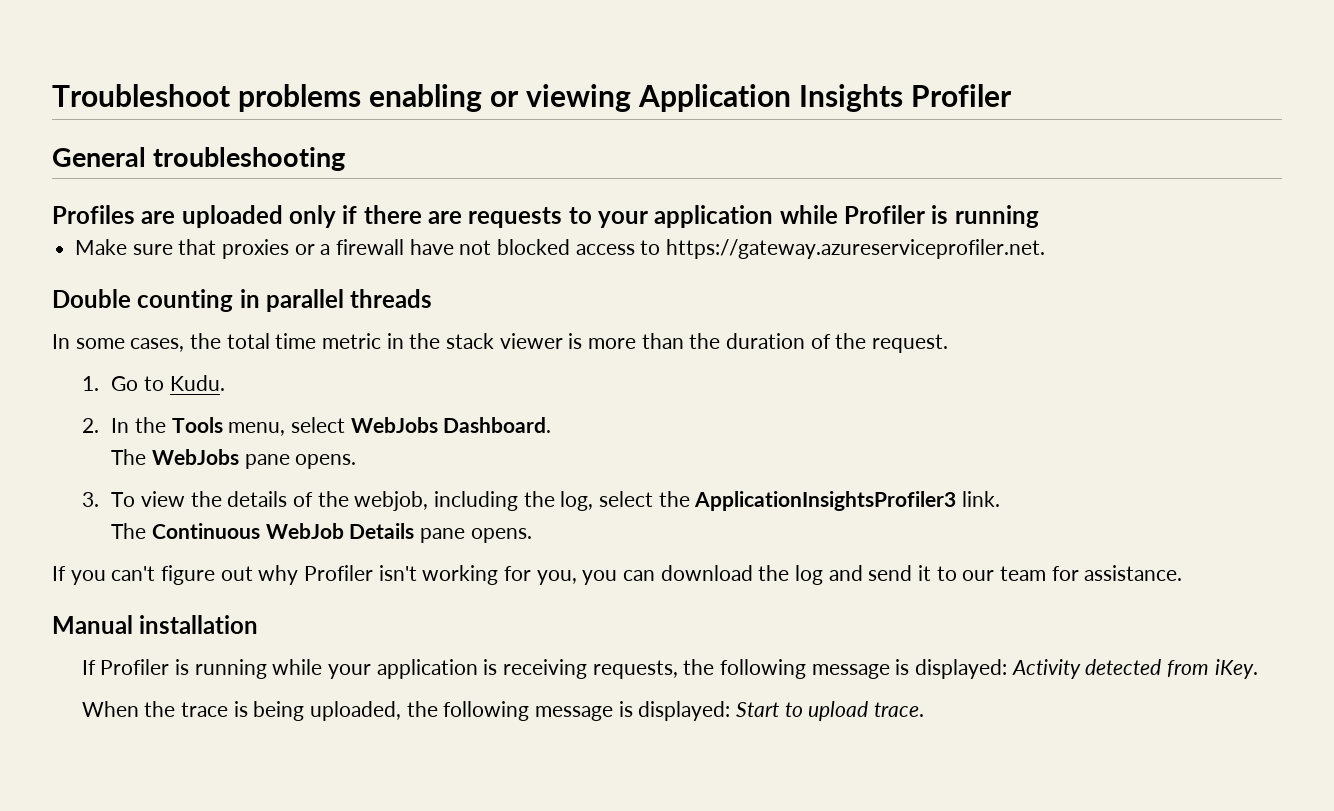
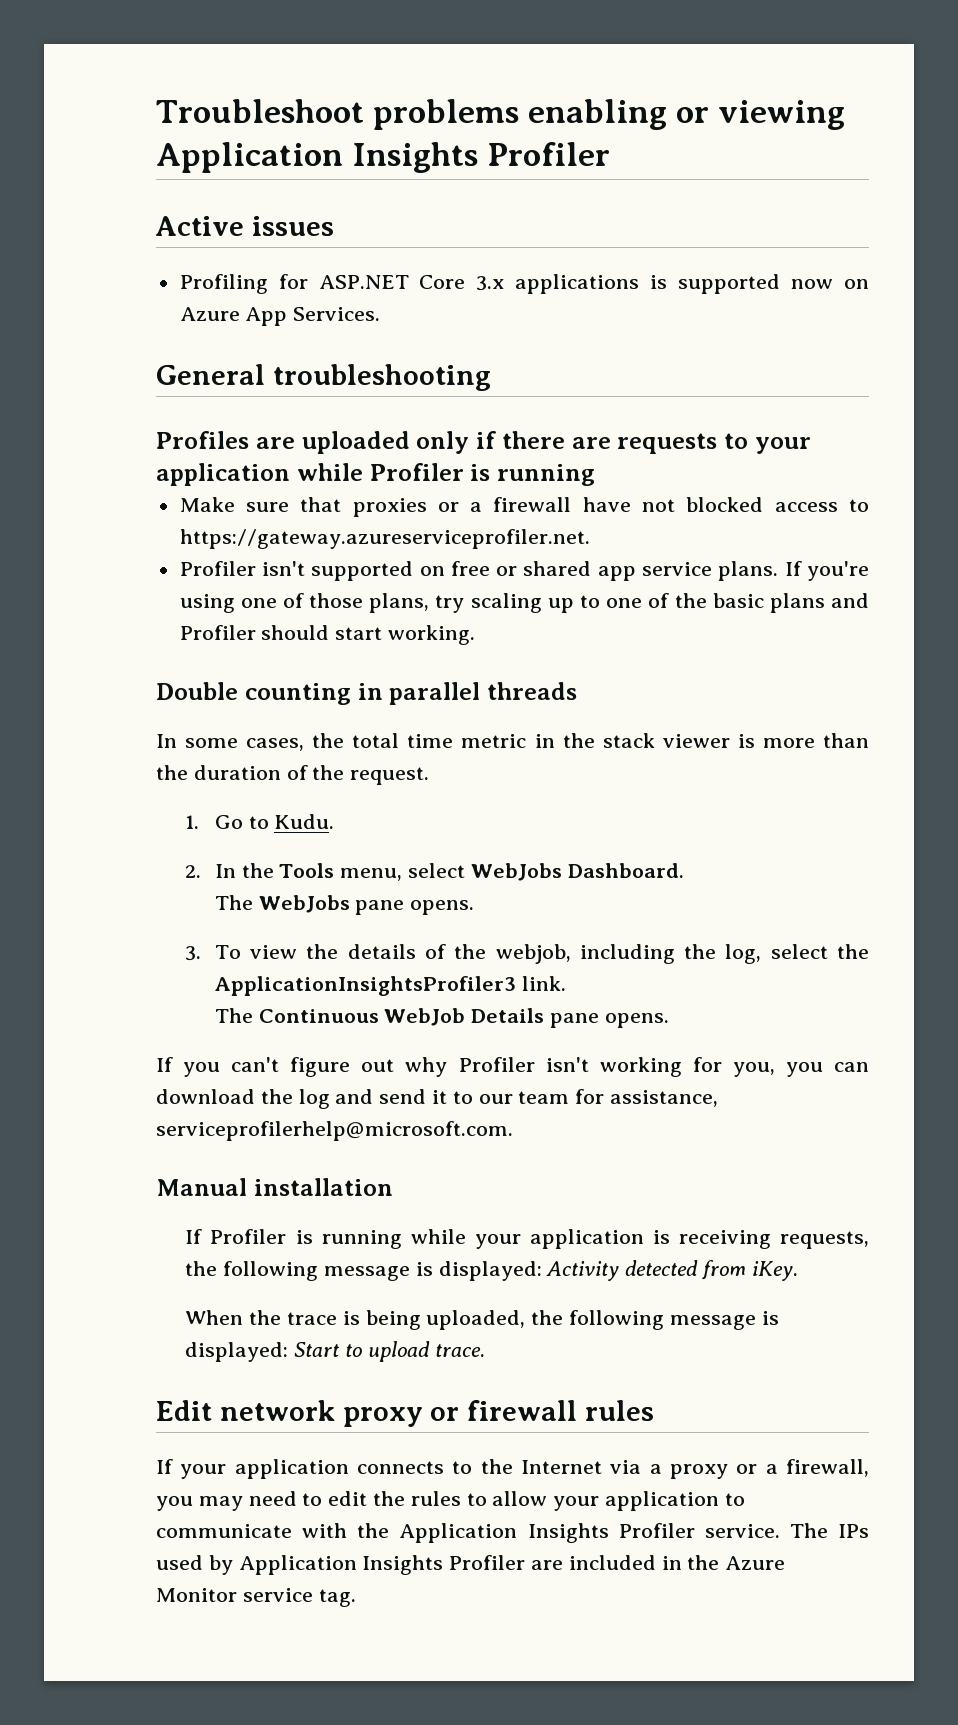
(1012, 95) none -> [155,216,334,236] [179,274,869,294] [179,307,381,326] // Active issues // Profiling for ASP.NET Core 3.x applications is supported now on Azure App Services.
(1046, 249) none -> [179,561,869,581] [179,593,870,613] [179,625,476,645] // Profiler isn't supported on free or shared app service plans. If you're using one of those plans, try scaling up to one of the basic plans and Profiler should start working.
[1084,565,1183,581] assistance. -> [610,1090,719,1107] [156,1121,513,1141] assistance, serviceprofilerhelp@microsoft.com.
(925, 709) none -> [156,1400,655,1427] [156,1459,869,1479] [156,1491,745,1511] [156,1523,869,1543] [156,1555,786,1575] [156,1588,356,1607] // Edit network proxy or firewall rules // If your application connects to the Internet via a proxy or a firewall, you may need to edit the rules to allow your application to communicate with the Application Insights Profiler service. The IPs used by Application Insights Profiler are included in the Azure Monitor service tag.

